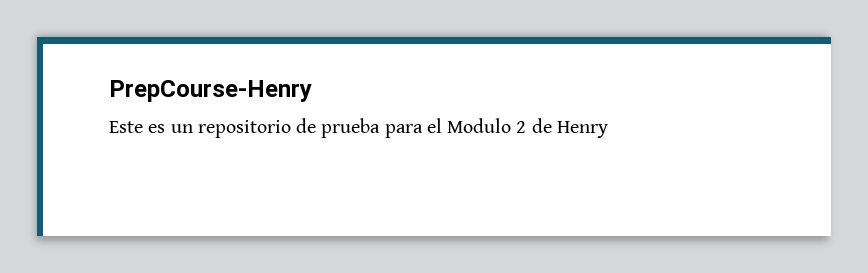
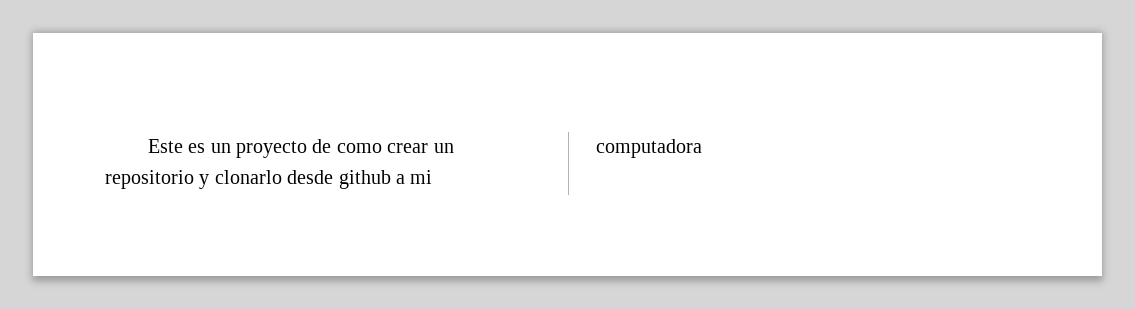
[109,80,312,102] PrepCourse-Henry // -> (147, 146) none
[197,118,608,138] repositorio de prueba para el Modulo 2 de Henry -> [236,139,454,158] [105,170,433,189] [596,139,702,158] proyecto de como crear un repositorio y clonarlo desde github a mi computadora

